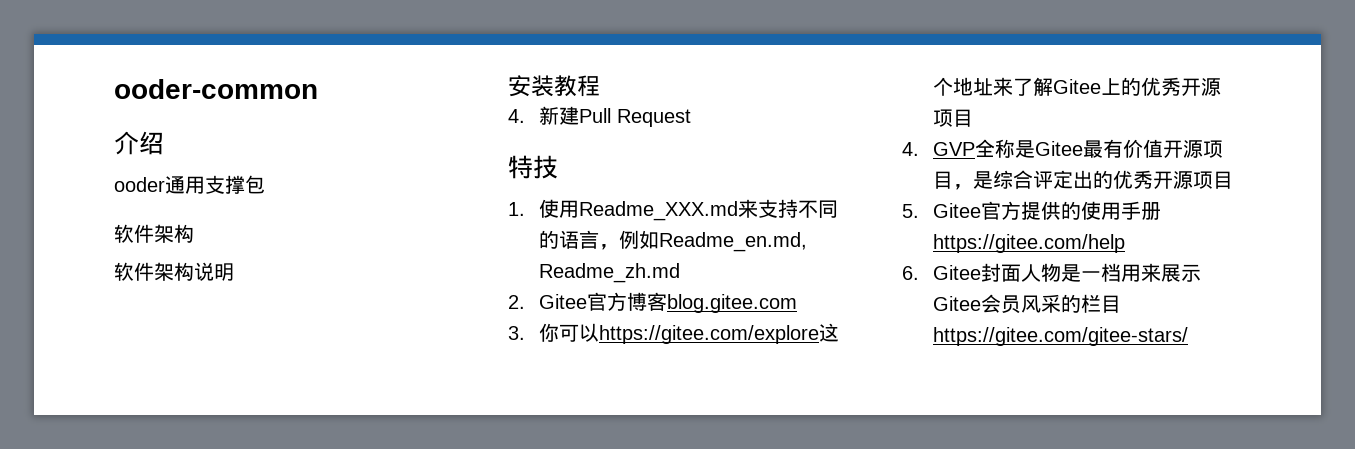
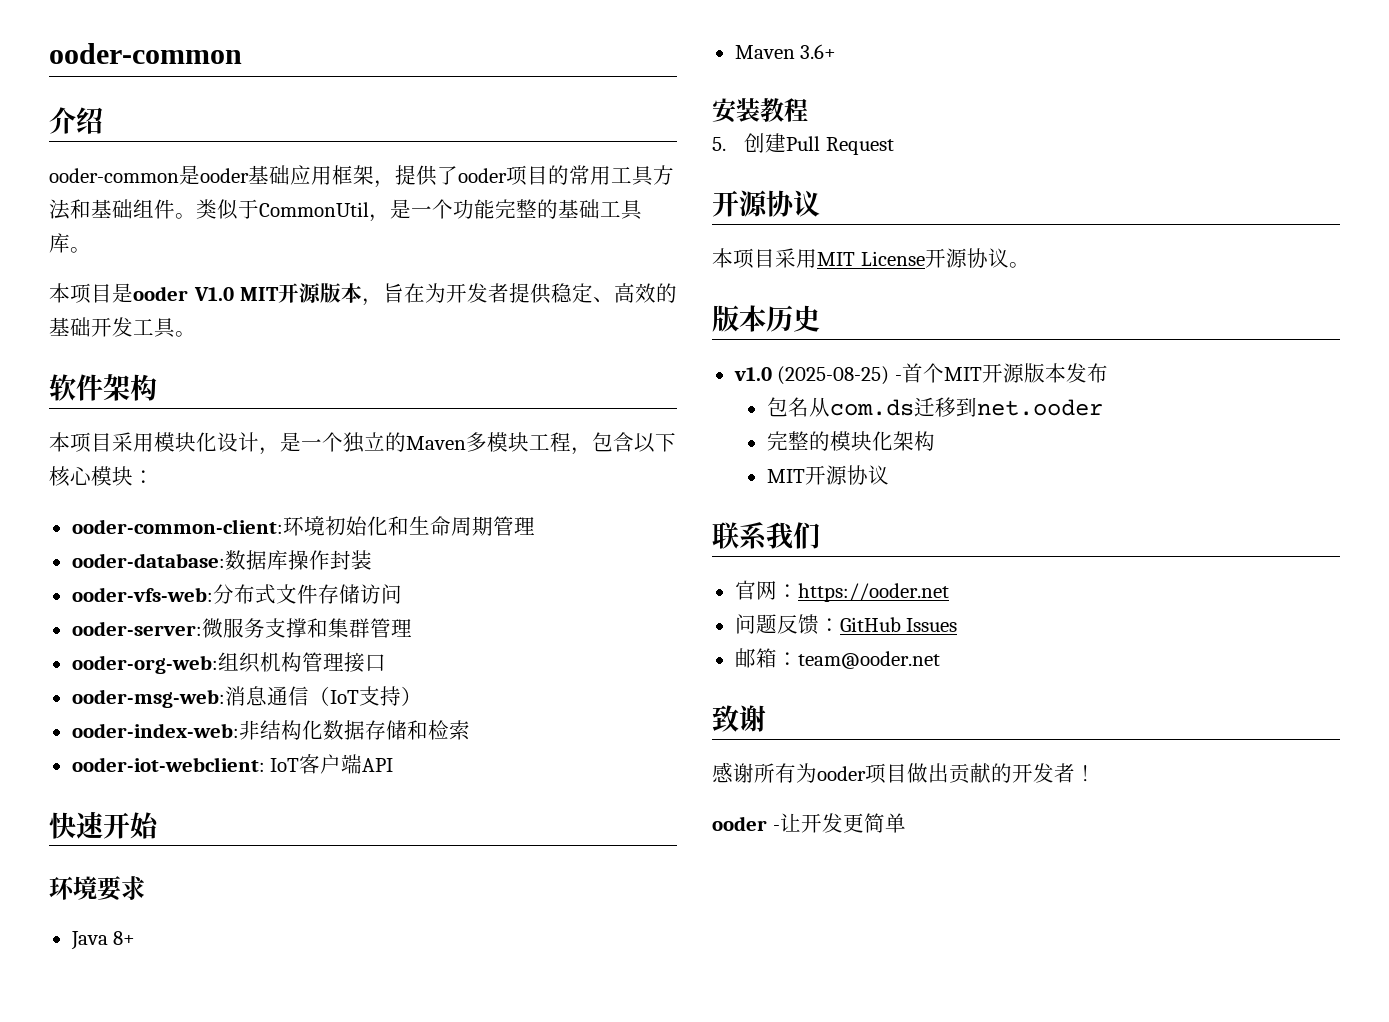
[114,175,265,194] [114,224,194,243] [114,262,234,281] ooder通用支撑包 // 软件架构 // 软件架构说明 -> [49,165,674,188] [49,199,643,222] [49,233,91,253] [49,283,677,306] [49,317,196,338] [49,374,157,401] [49,432,676,455] [49,466,154,487] [71,516,535,536] [71,550,372,570] [71,584,402,604] [71,618,412,638] [71,652,386,674] [71,686,422,708] [71,720,470,740] [71,754,394,774] [49,811,160,839] [49,876,145,901] [70,931,136,950] [734,44,837,59] ooder-common是ooder基础应用框架，提供了ooder项目的常用工具方法和基础组件。类似于CommonUtil，是一个功能完整的基础工具库。 // 本项目是ooder V1.0 MIT开源版本，旨在为开发者提供稳定、高效的基础开发工具。 // 软件架构 // 本项目采用模块化设计，是一个独立的Maven多模块工程，包含以下核心模块： // ooder-common-client:环境初始化和生命周期管理 // ooder-database:数据库操作封装 // ooder-vfs-web:分布式文件存储访问 // ooder-server:微服务支撑和集群管理 // ooder-org-web:组织机构管理接口 // ooder-msg-web:消息通信（IoT支持） // ooder-index-web:非结构化数据存储和检索 // ooder-iot-webclient: IoT客户端API // 快速开始 // 环境要求 // Java 8+ // Maven 3.6+
[508,106,560,125] 4.新 -> [712,133,766,153] 5.创
[508,155,558,179] [508,199,839,221] [539,230,808,252] [539,263,681,283] [508,292,798,313] [508,323,840,344] [933,77,1222,96] [933,109,974,127] [902,139,1224,158] [933,170,1234,190] [902,201,1162,220] [933,234,1126,253] [902,263,1202,282] [933,294,1122,314] [933,327,1189,346] 特技 // 1.使用Readme_XXX.md来支持不同的语言，例如Readme_en.md, Readme_zh.md // 2. Gitee官方博客blog.gitee.com // 3.你可以https://gitee.com/explore这个地址来了解Gitee上的优秀开源项目 // 4. GVP全称是Gitee最有价值开源项目，是综合评定出的优秀开源项目 // 5. Gitee官方提供的使用手册https://gitee.com/help // 6. Gitee封面人物是一档用来展示Gitee会员风采的栏目https://gitee.com/gitee-stars/ -> [712,190,820,217] [712,248,1030,269] [712,305,820,332] [733,363,1108,385] [766,397,1103,417] [766,431,935,451] [766,465,889,485] [712,522,820,550] [734,580,949,602] [734,614,958,635] [734,648,940,669] [712,705,766,732] [712,762,1096,784] [712,813,906,833] 开源协议 // 本项目采用MIT License开源协议。 // 版本历史 // v1.0 (2025-08-25) -首个MIT开源版本发布 // 包名从com.ds迁移到net.ooder // 完整的模块化架构 // MIT开源协议 // 联系我们 // 官网：https://ooder.net // 问题反馈：GitHub Issues // 邮箱：team@ooder.net // 致谢 // 感谢所有为ooder项目做出贡献的开发者！ // ooder -让开发更简单

